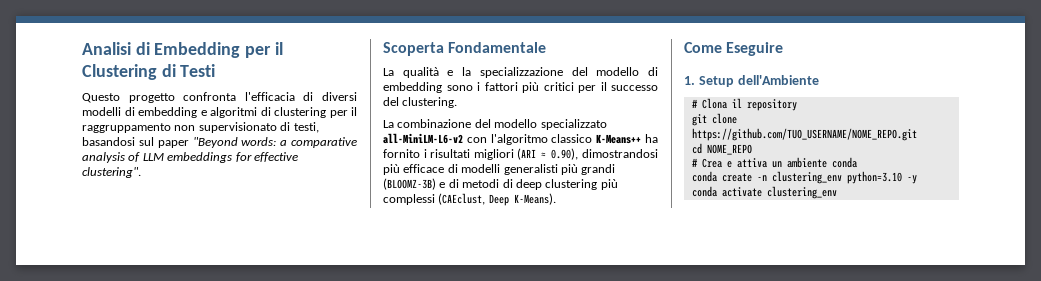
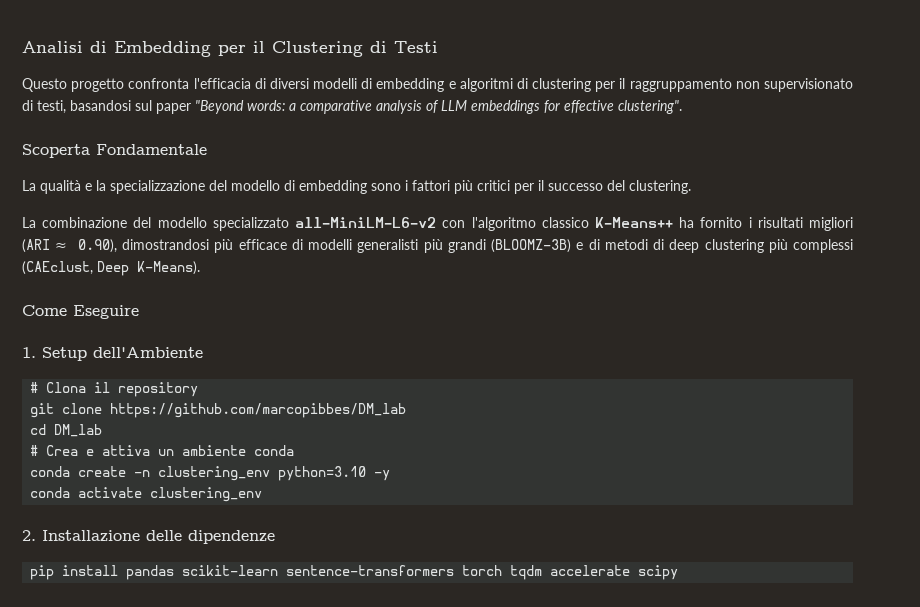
[691,128,917,141] https://github.com/TUO_USERNAME/NOME_REPO.git -> [110,403,407,418] https://github.com/marcopibbes/DM_lab
[706,144,752,155] NOME_REPO -> [54,424,103,437] DM_lab
(837, 192) none -> [22,530,275,544] [30,565,679,580] // 2. Installazione delle dipendenze // pip install pandas scikit-learn sentence-transformers torch tqdm accelerate scipy

